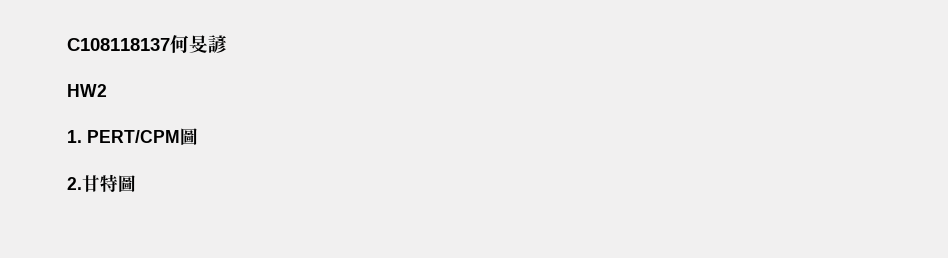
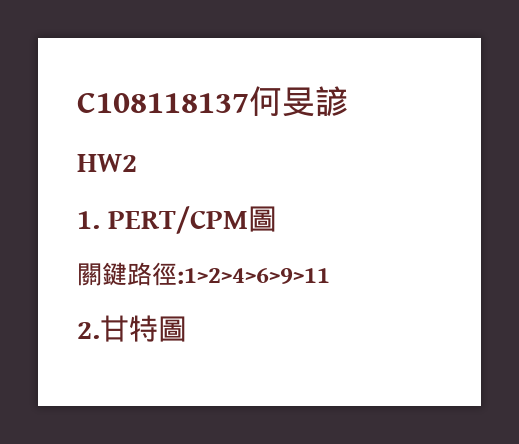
(198, 136) none -> [77,262,330,286] // 關鍵路徑:1>2>4>6>9>11

